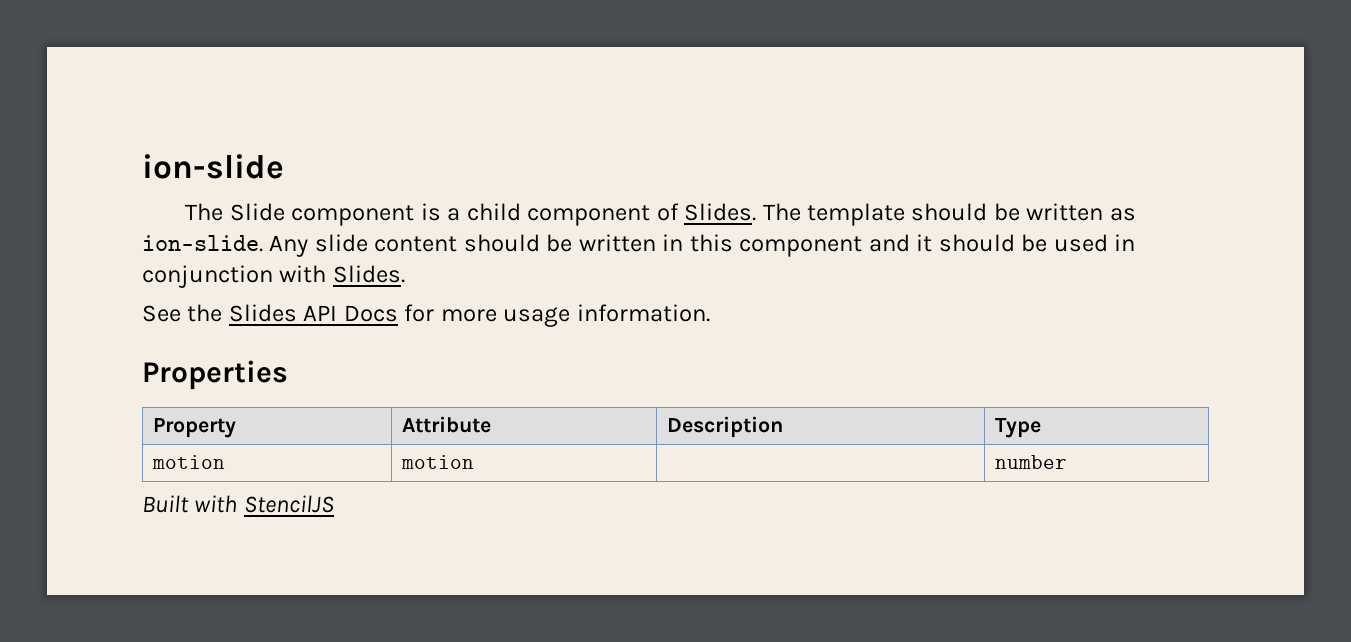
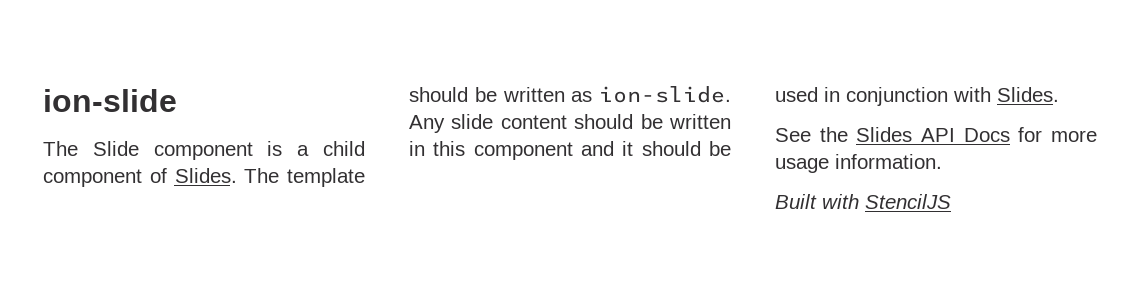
[142,360,288,390] [152,418,236,438] [401,416,491,433] [666,416,783,438] [994,418,1041,438] [151,455,225,469] [400,455,474,469] [994,455,1067,469] // Properties // Property | Attribute | Description | Type // motion | motion | | number -> (942, 161) none

